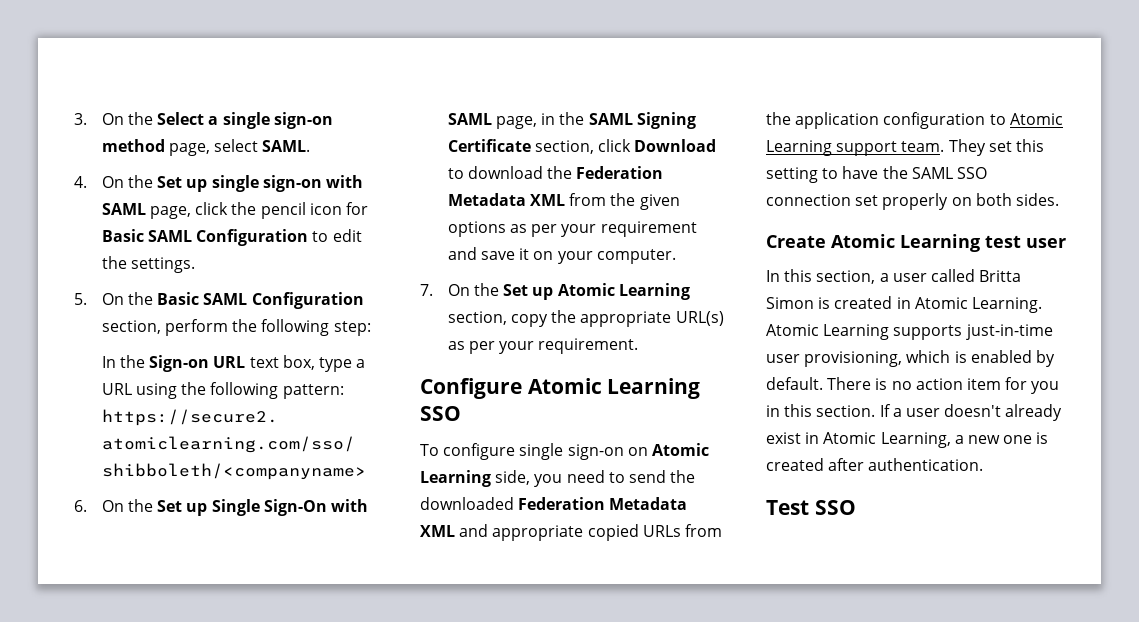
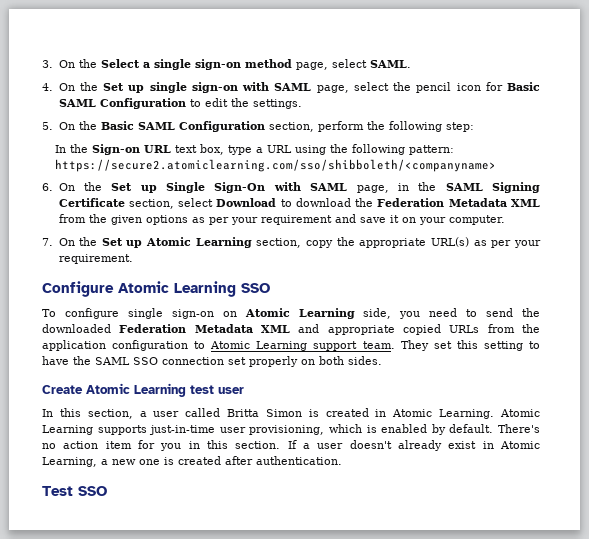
[195,202,229,215] click -> [353,82,389,91] select
[598,139,632,152] click -> [178,198,214,207] select
[827,377,888,390] There is -> [498,424,541,433] There's

